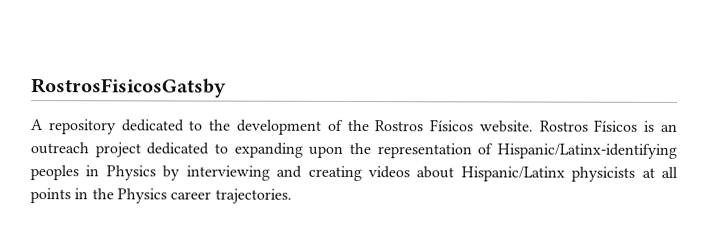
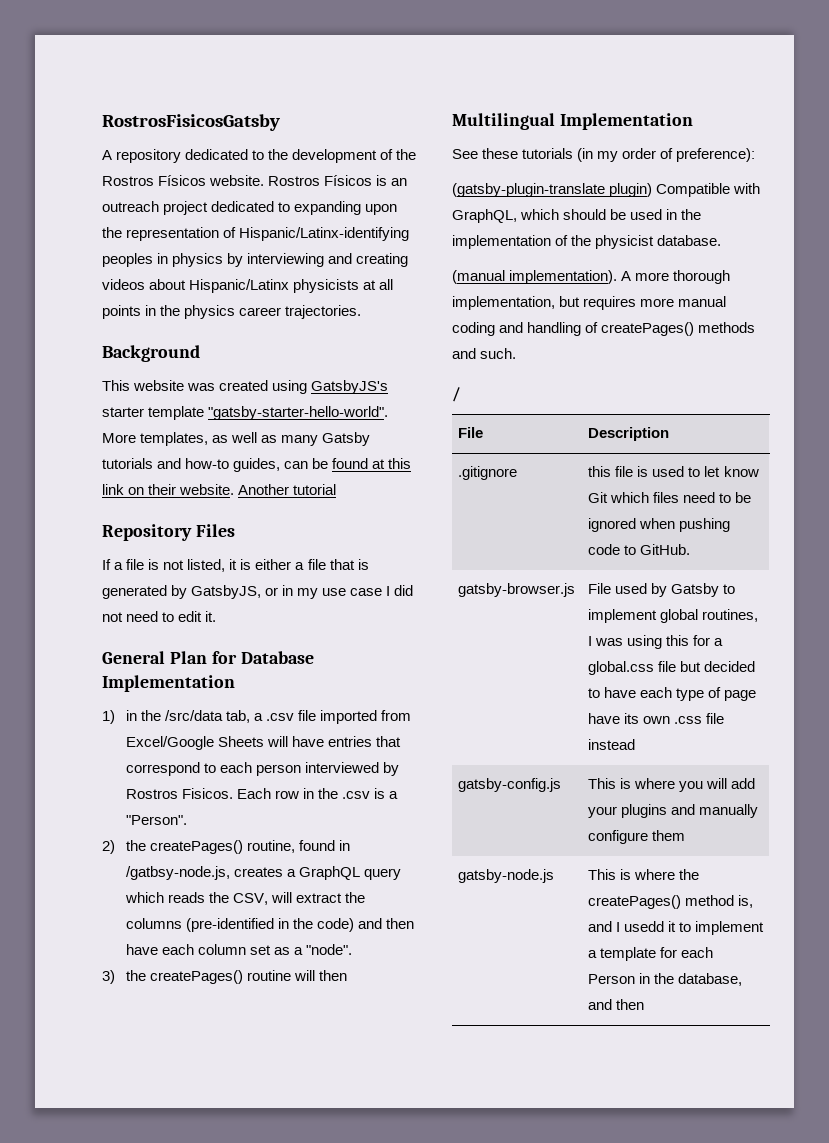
[105,165,156,181] Physics -> [172,253,224,267] physics
[116,188,167,204] Physics -> [184,305,236,319] physics
(292, 196) none -> [102,345,200,362] [102,380,389,394] [102,406,389,420] [102,432,371,446] [102,458,412,472] [102,484,337,495] [102,524,235,541] [102,559,369,572] [102,585,414,599] [102,611,217,622] [102,651,314,664] [102,675,235,692] [102,710,412,724] [125,736,402,750] [125,762,400,776] [125,788,399,799] [125,815,187,825] [102,840,351,854] [125,866,402,880] [124,892,366,905] [125,918,415,932] [125,944,353,955] [102,970,348,984] [452,113,693,130] [452,148,756,162] [452,183,761,197] [452,209,702,223] [452,235,722,249] [452,270,731,284] [452,296,727,310] [452,322,756,336] [452,348,517,359] [452,387,461,402] [458,427,484,438] [588,427,670,441] [458,466,518,480] [588,466,759,477] [588,492,752,503] [588,518,731,532] [588,544,691,555] [458,583,576,597] [588,583,736,597] [588,609,759,623] [588,635,724,649] [588,661,756,675] [588,687,757,701] [588,713,725,724] [588,739,636,750] [458,778,562,792] [588,778,756,792] [588,804,759,818] [588,830,686,844] [458,869,555,883] [588,869,700,880] [588,895,754,909] [588,921,765,935] [588,947,714,961] [588,973,743,986] [588,999,645,1010] // Background // This website was created using GatsbyJS's starter template "gatsby-starter-hello-world". More templates, as well as many Gatsby tutorials and how-to guides, can be found at this link on their website. Another tutorial // Repository Files // If a file is not listed, it is either a file that is generated by GatsbyJS, or in my use case I did not need to edit it. // General Plan for Database Implementation // 1) in the /src/data tab, a .csv file imported from Excel/Google Sheets will have entries that correspond to each person interviewed by Rostros Fisicos. Each row in the .csv is a "Person". // 2) the createPages() routine, found in /gatbsy-node.js, creates a GraphQL query which reads the CSV, will extract the columns (pre-identified in the code) and then have each column set as a "node". // 3) the createPages() routine will then // Multilingual Implementation // See these tutorials (in my order of preference): // (gatsby-plugin-translate plugin) Compatible with GraphQL, which should be used in the implementation of the physicist database. // (manual implementation). A more thorough implementation, but requires more manual coding and handling of createPages() methods and such. // / // File | Description // .gitignore | this file is used to let know Git which files need to be ignored when pushing code to GitHub. // gatsby-browser.js | File used by Gatsby to implement global routines, I was using this for a global.css file but decided to have each type of page have its own .css file instead // gatsby-config.js | This is where you will add your plugins and manually configure them // gatsby-node.js | This is where the createPages() method is, and I usedd it to implement a template for each Person in the database, and then

